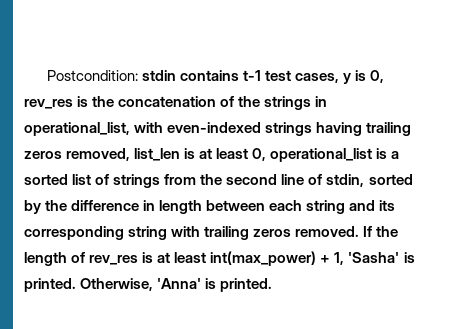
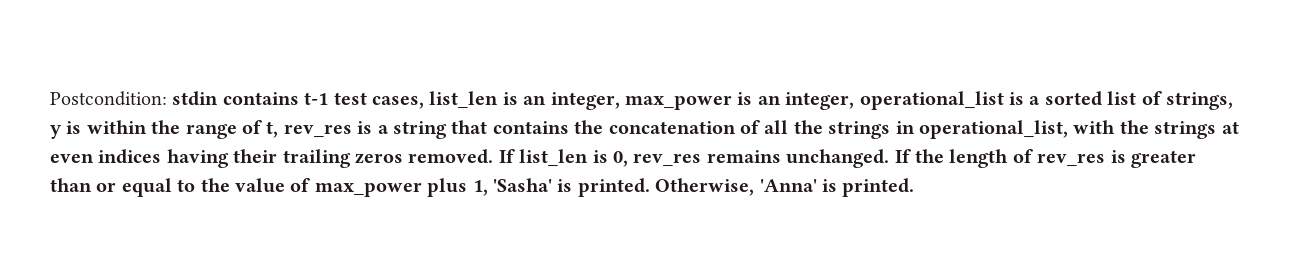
[343,70,385,84] [24,96,328,110] [24,122,412,136] [24,148,267,161] y is 0, rev_res is the concatenation of the strings in operational_list, with even-indexed strings having trailing zeros removed, list_len is at least 0, -> [429,91,855,110] list_len is an integer, max_power is an integer,
[113,174,413,188] [24,200,396,214] [24,226,360,240] strings from the second line of stdin, sorted by the difference in length between each string and its corresponding string with trailing zeros removed. -> [1166,92,1233,110] [50,120,1239,139] [50,149,890,168] strings, y is within the range of t, rev_res is a string that contains the concatenation of all the strings in operational_list, with the strings at even indices having their trailing zeros removed. If list_len is 0, rev_res remains unchanged.
[157,251,331,266] at least int(max_power) + -> [1131,150,1196,168] [50,178,468,197] greater than or equal to the value of max_power plus

